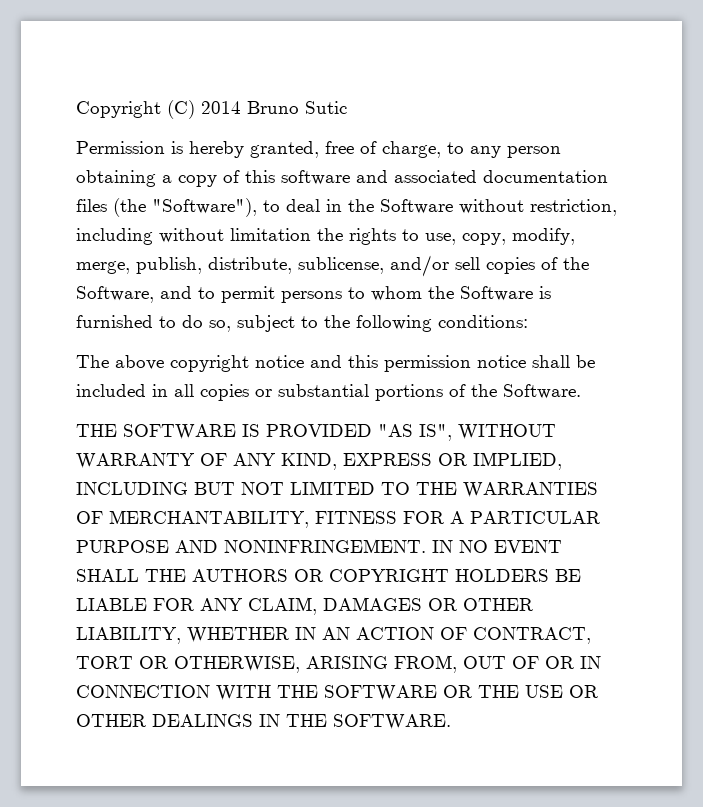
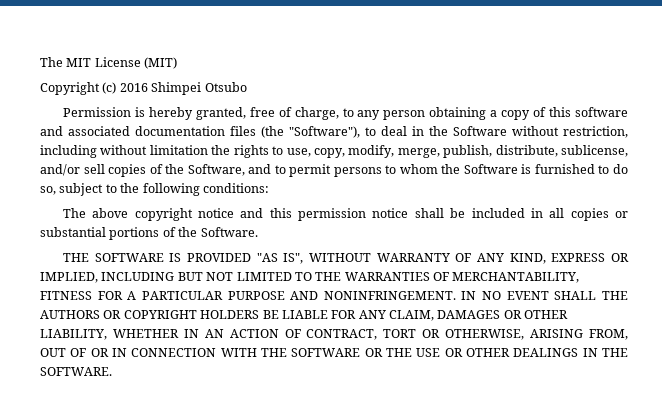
[76,100,347,119] Copyright (C) 2014 Bruno Sutic -> [40,57,178,69] [40,82,247,95] The MIT License (MIT) // Copyright (c) 2016 Shimpei Otsubo

